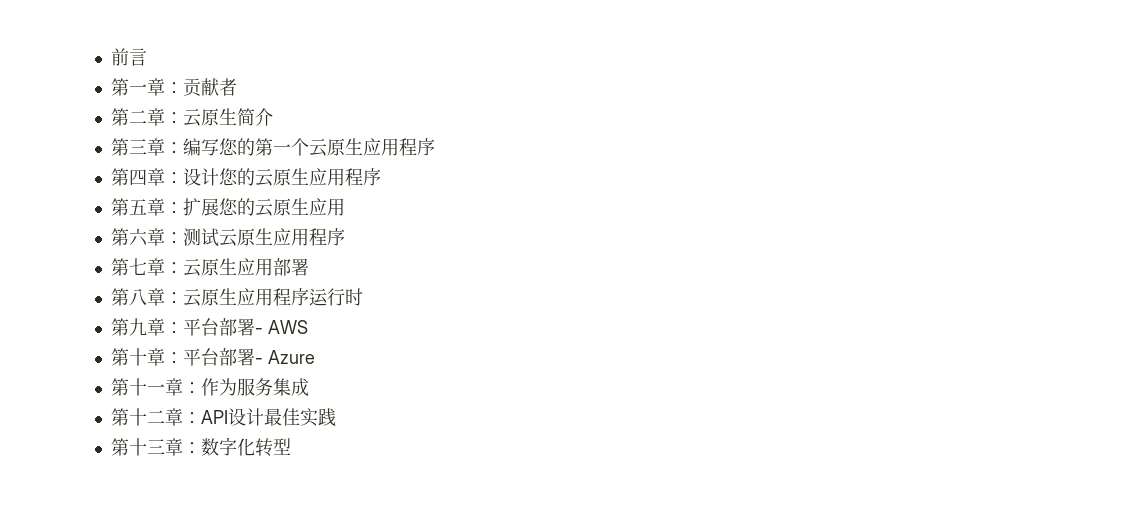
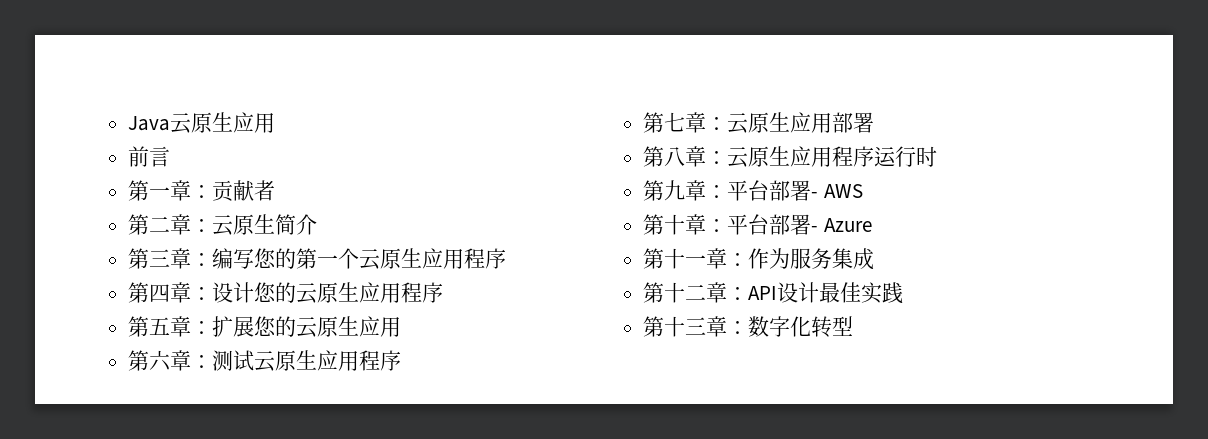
(110, 57) none -> [128,112,276,134] Java云原生应用 //

